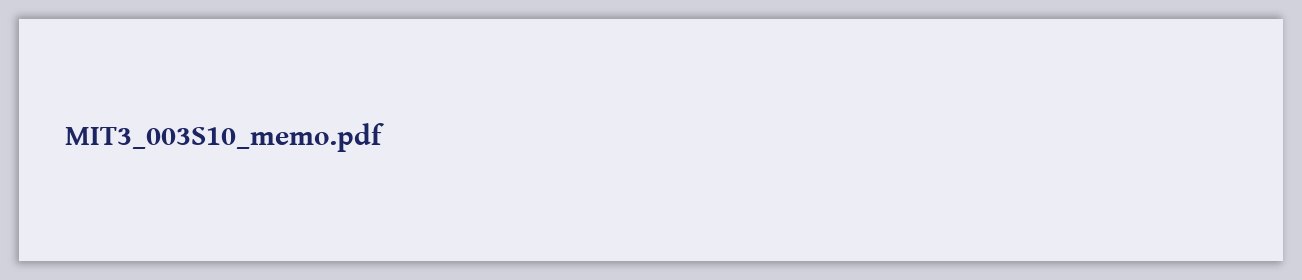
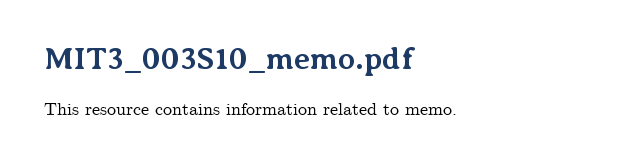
(384, 137) none -> [44,103,457,115] // This resource contains information related to memo.

